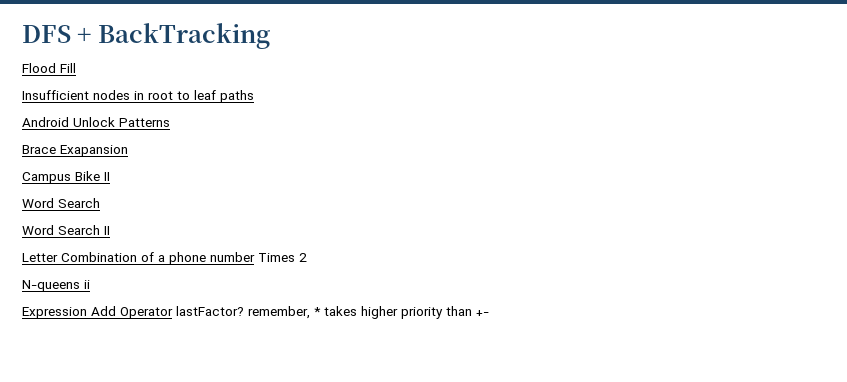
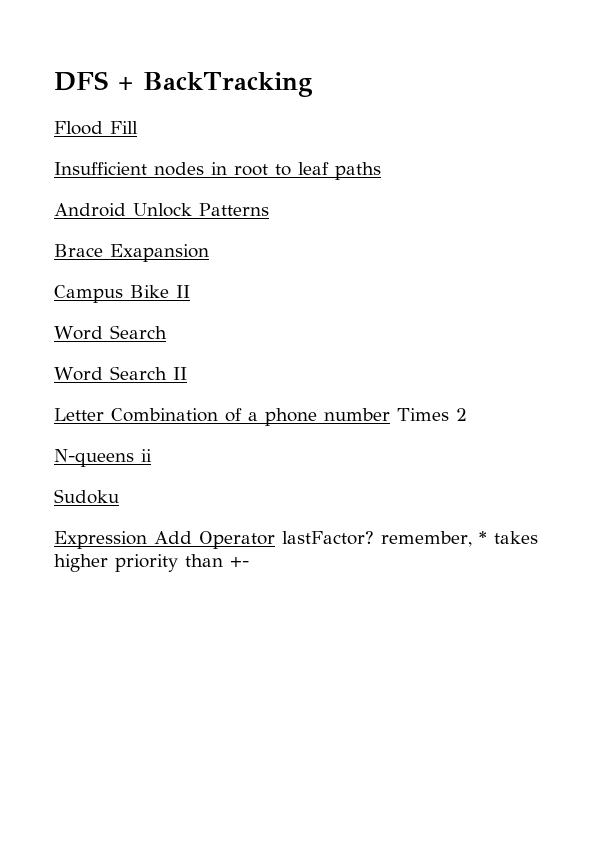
(90, 284) none -> [54,489,119,504] // Sudoku

